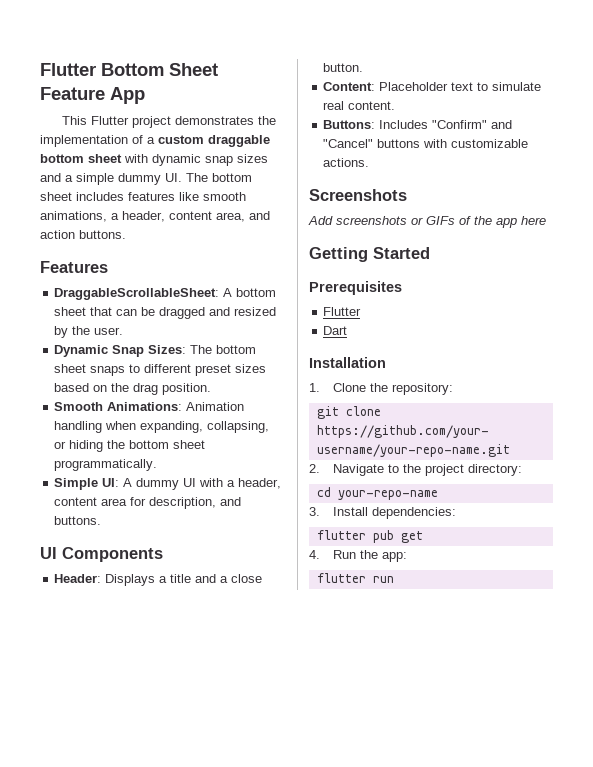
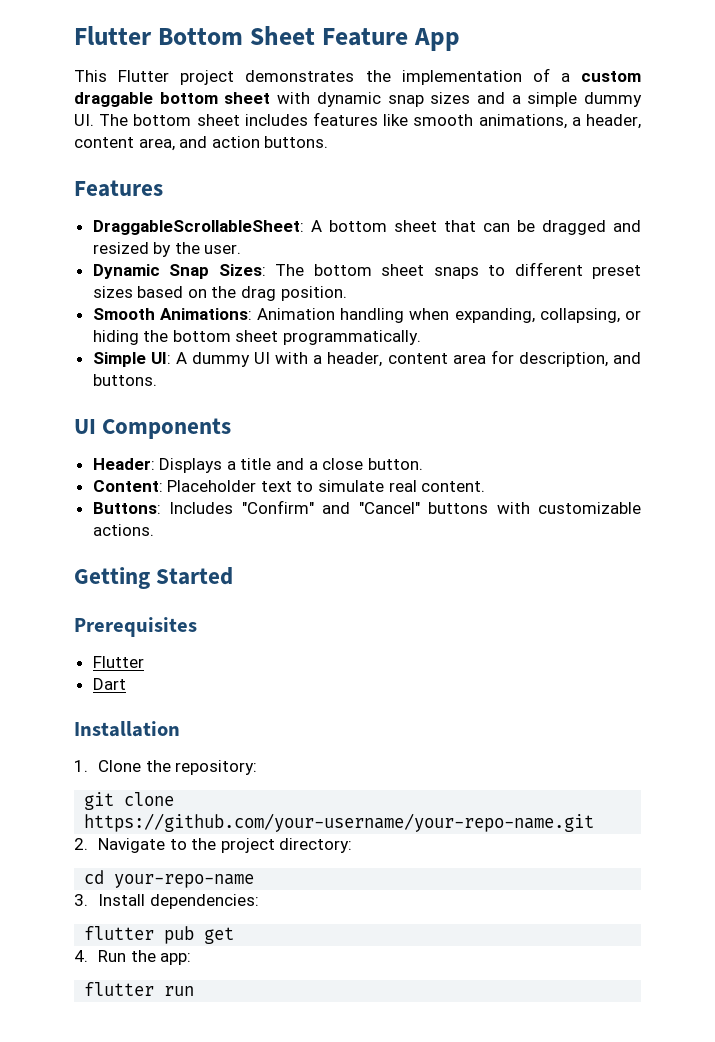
[309,189,407,201] [308,216,546,228] // Screenshots // Add screenshots or GIFs of the app here -> (154, 530) none

